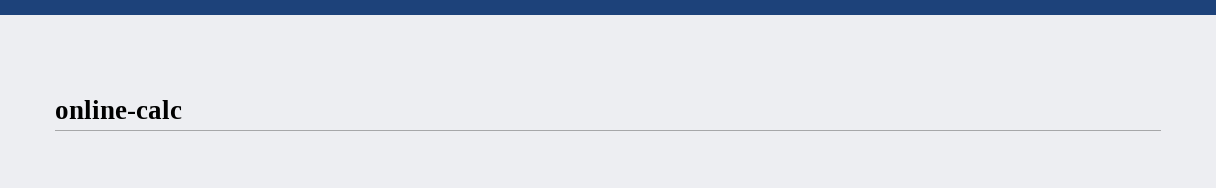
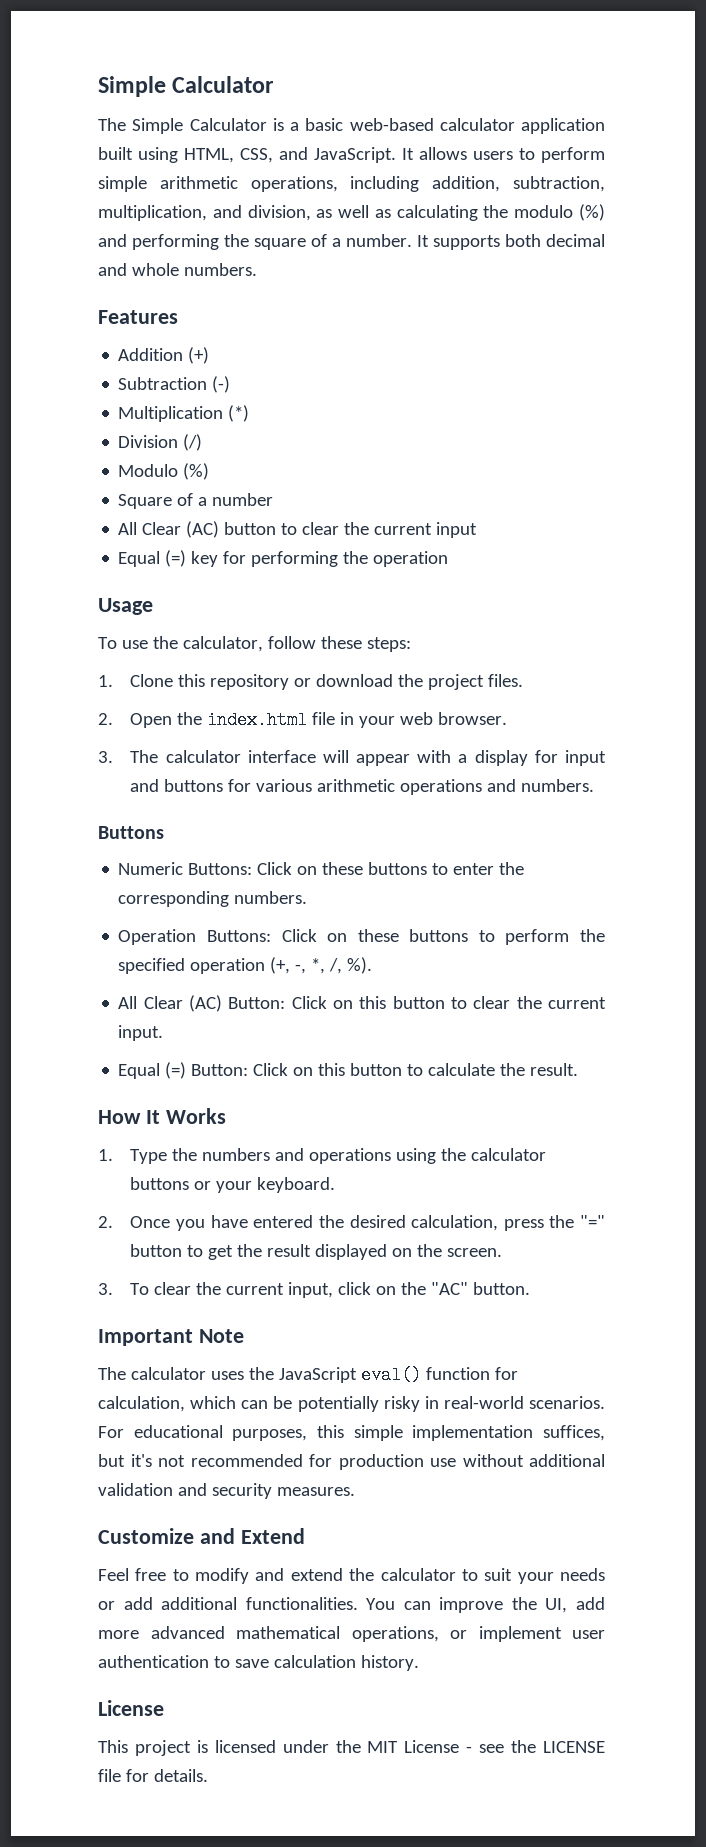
[55,100,182,119] online-calc -> [98,76,275,97] [98,118,605,134] [98,147,605,163] [98,176,605,192] [98,204,605,221] [98,234,605,250] [98,263,257,276] [98,310,178,324] [118,347,210,364] [118,376,231,393] [118,405,250,422] [118,434,203,451] [118,463,210,480] [118,493,274,509] [118,521,478,538] [118,550,449,567] [98,598,153,615] [98,636,411,652] [98,674,524,690] [98,711,508,729] [98,750,606,766] [130,779,595,795] [98,826,164,839] [118,862,525,875] [118,891,308,907] [118,929,605,945] [118,957,373,974] [118,995,606,1012] [118,1025,164,1041] [118,1062,579,1079] [98,1108,226,1124] [98,1148,547,1164] [130,1177,336,1193] [98,1215,605,1231] [130,1244,503,1260] [98,1282,531,1298] [98,1329,244,1346] [98,1366,518,1384] [98,1396,605,1412] [98,1425,605,1441] [98,1454,605,1470] [98,1483,355,1499] [98,1528,305,1544] [98,1568,606,1584] [98,1597,605,1613] [98,1626,605,1642] [98,1655,419,1671] [98,1700,164,1716] [98,1740,606,1756] [98,1769,208,1782] Simple Calculator // The Simple Calculator is a basic web-based calculator application built using HTML, CSS, and JavaScript. It allows users to perform simple arithmetic operations, including addition, subtraction, multiplication, and division, as well as calculating the modulo (%) and performing the square of a number. It supports both decimal and whole numbers. // Features // Addition (+) // Subtraction (-) // Multiplication (*) // Division (/) // Modulo (%) // Square of a number // All Clear (AC) button to clear the current input // Equal (=) key for performing the operation // Usage // To use the calculator, follow these steps: // 1. Clone this repository or download the project files. // 2. Open the index.html file in your web browser. // 3. The calculator interface will appear with a display for input and buttons for various arithmetic operations and numbers. // Buttons // Numeric Buttons: Click on these buttons to enter the corresponding numbers. // Operation Buttons: Click on these buttons to perform the specified operation (+, -, *, /, %). // All Clear (AC) Button: Click on this button to clear the current input. // Equal (=) Button: Click on this button to calculate the result. // How It Works // 1. Type the numbers and operations using the calculator buttons or your keyboard. // 2. Once you have entered the desired calculation, press the "=" button to get the result displayed on the screen. // 3. To clear the current input, click on the "AC" button. // Important Note // The calculator uses the JavaScript eval() function for calculation, which can be potentially risky in real-world scenarios. For educational purposes, this simple implementation suffices, but it's not recommended for production use without additional validation and security measures. // Customize and Extend // Feel free to modify and extend the calculator to suit your needs or add additional functionalities. You can improve the UI, add more advanced mathematical operations, or implement user authentication to save calculation history. // License // This project is licensed under the MIT License - see the LICENSE file for details.

